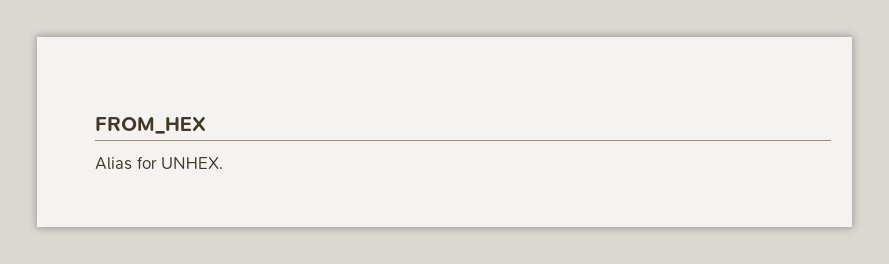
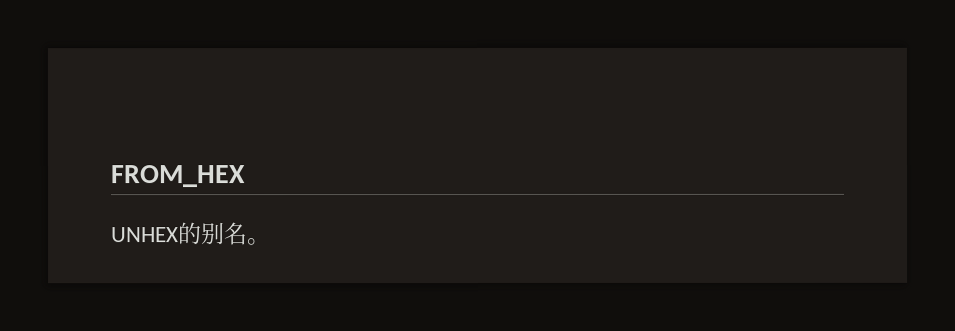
[95,156,224,170] Alias for UNHEX. -> [111,222,271,246] UNHEX的别名。

